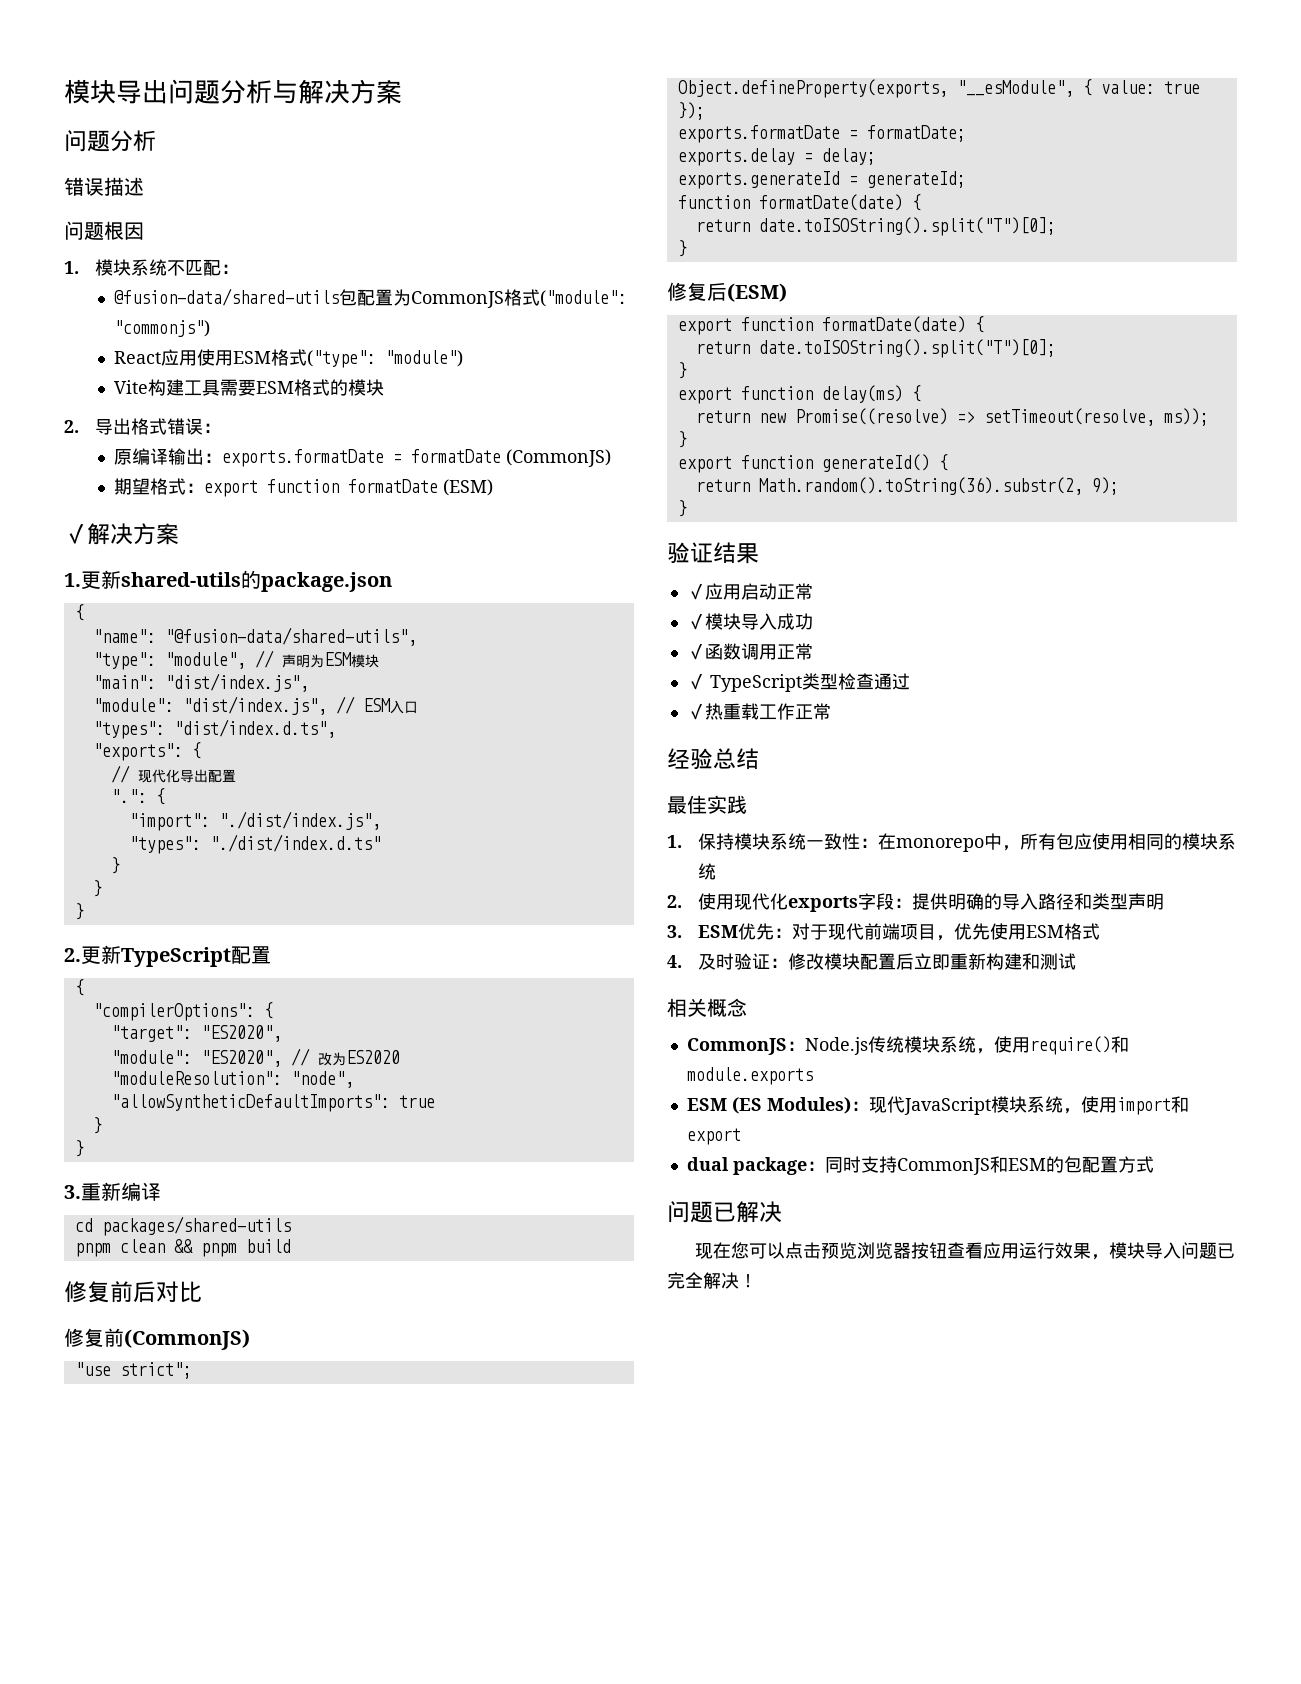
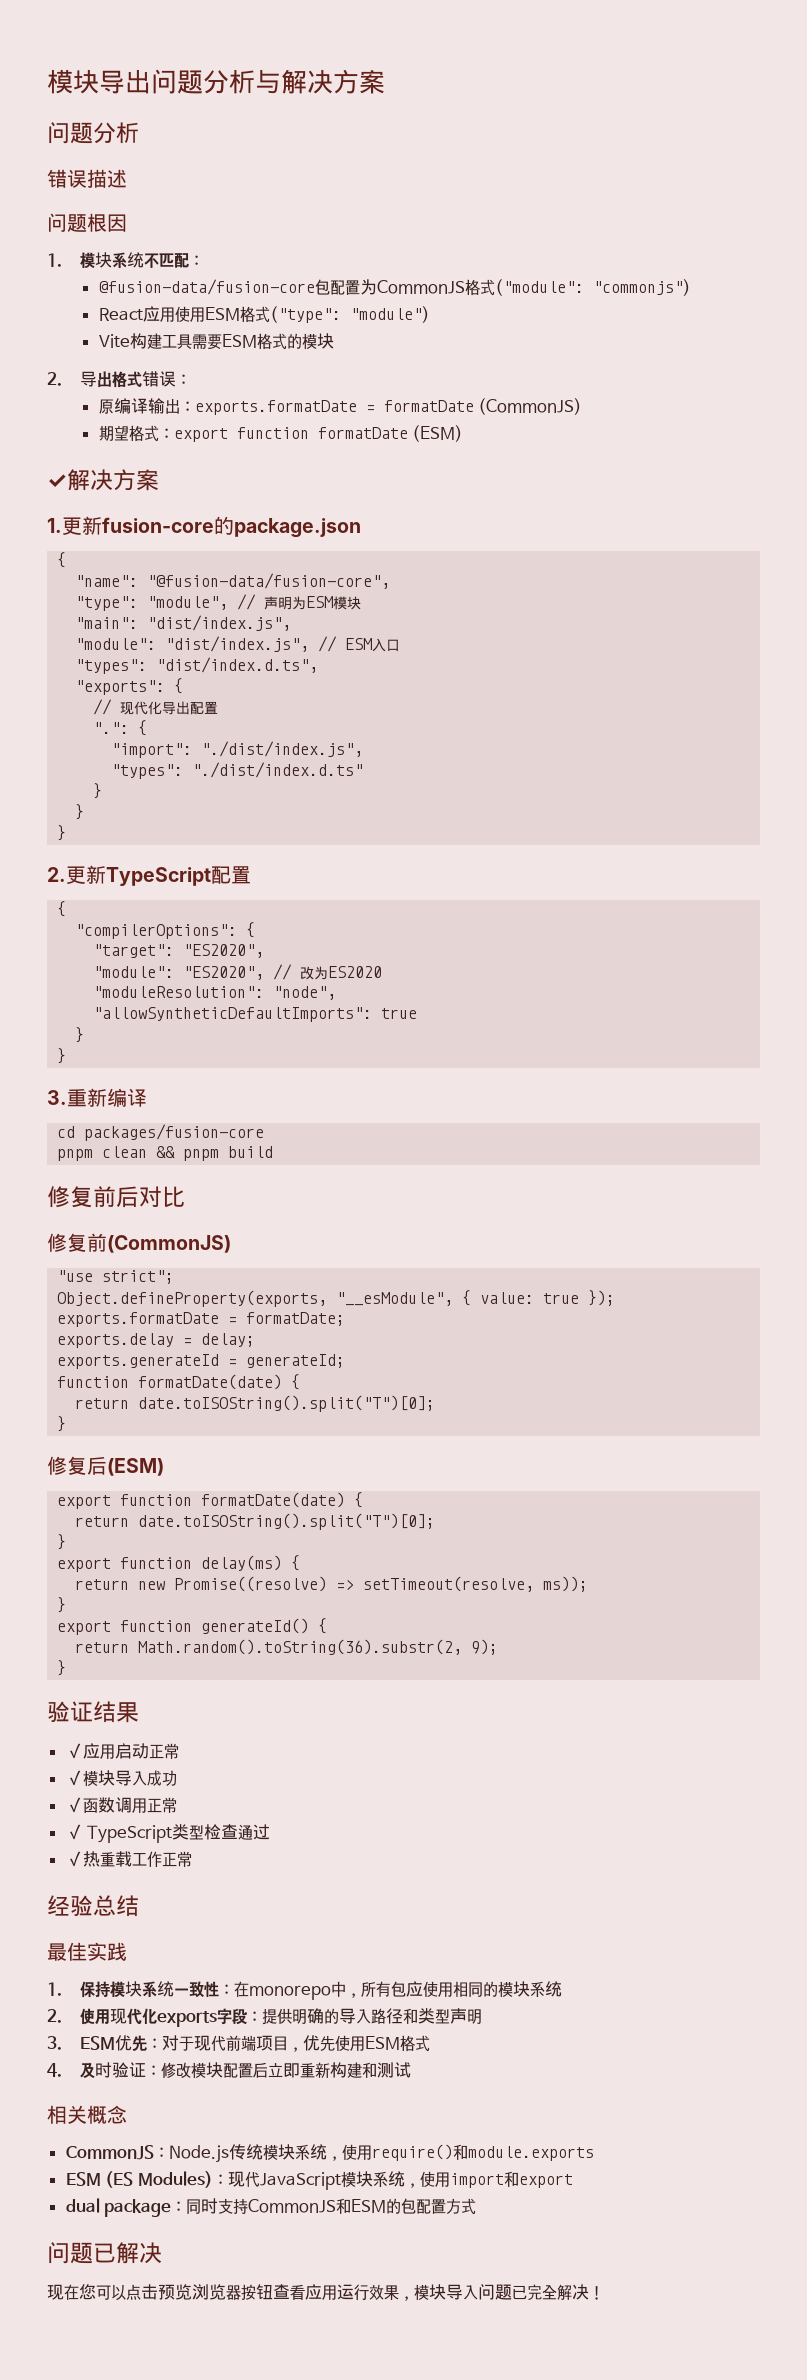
[114,288,340,306] @fusion-data/shared-utils -> [98,279,315,295] @fusion-data/fusion-core
[121,572,241,587] shared-utils -> [102,517,214,533] fusion-core
[164,627,417,646] "@fusion-data/shared-utils", -> [147,573,391,589] "@fusion-data/fusion-core",
[101,1216,291,1236] packages/shared-utils -> [84,1124,265,1141] packages/fusion-core

